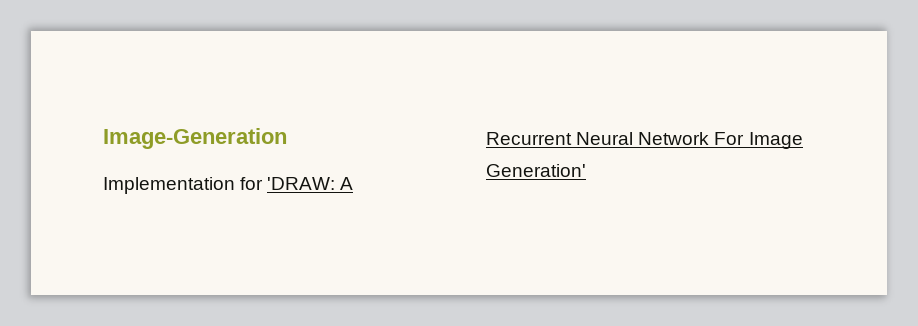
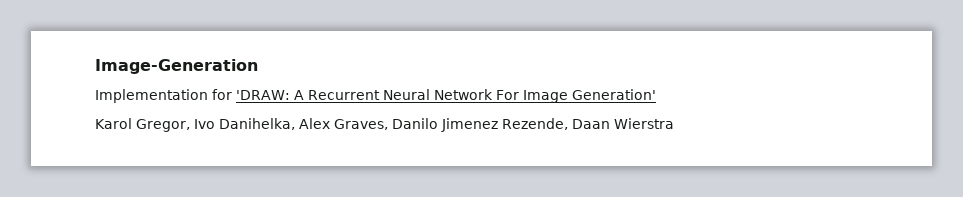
(586, 170) none -> [95,118,674,132] // Karol Gregor, Ivo Danihelka, Alex Graves, Danilo Jimenez Rezende, Daan Wierstra

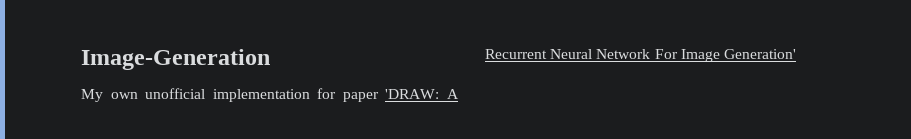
[95,89,232,103] Implementation for -> [81,88,379,102] My own unofficial implementation for paper
[95,118,674,132] // Karol Gregor, Ivo Danihelka, Alex Graves, Danilo Jimenez Rezende, Daan Wierstra -> (796, 54) none

